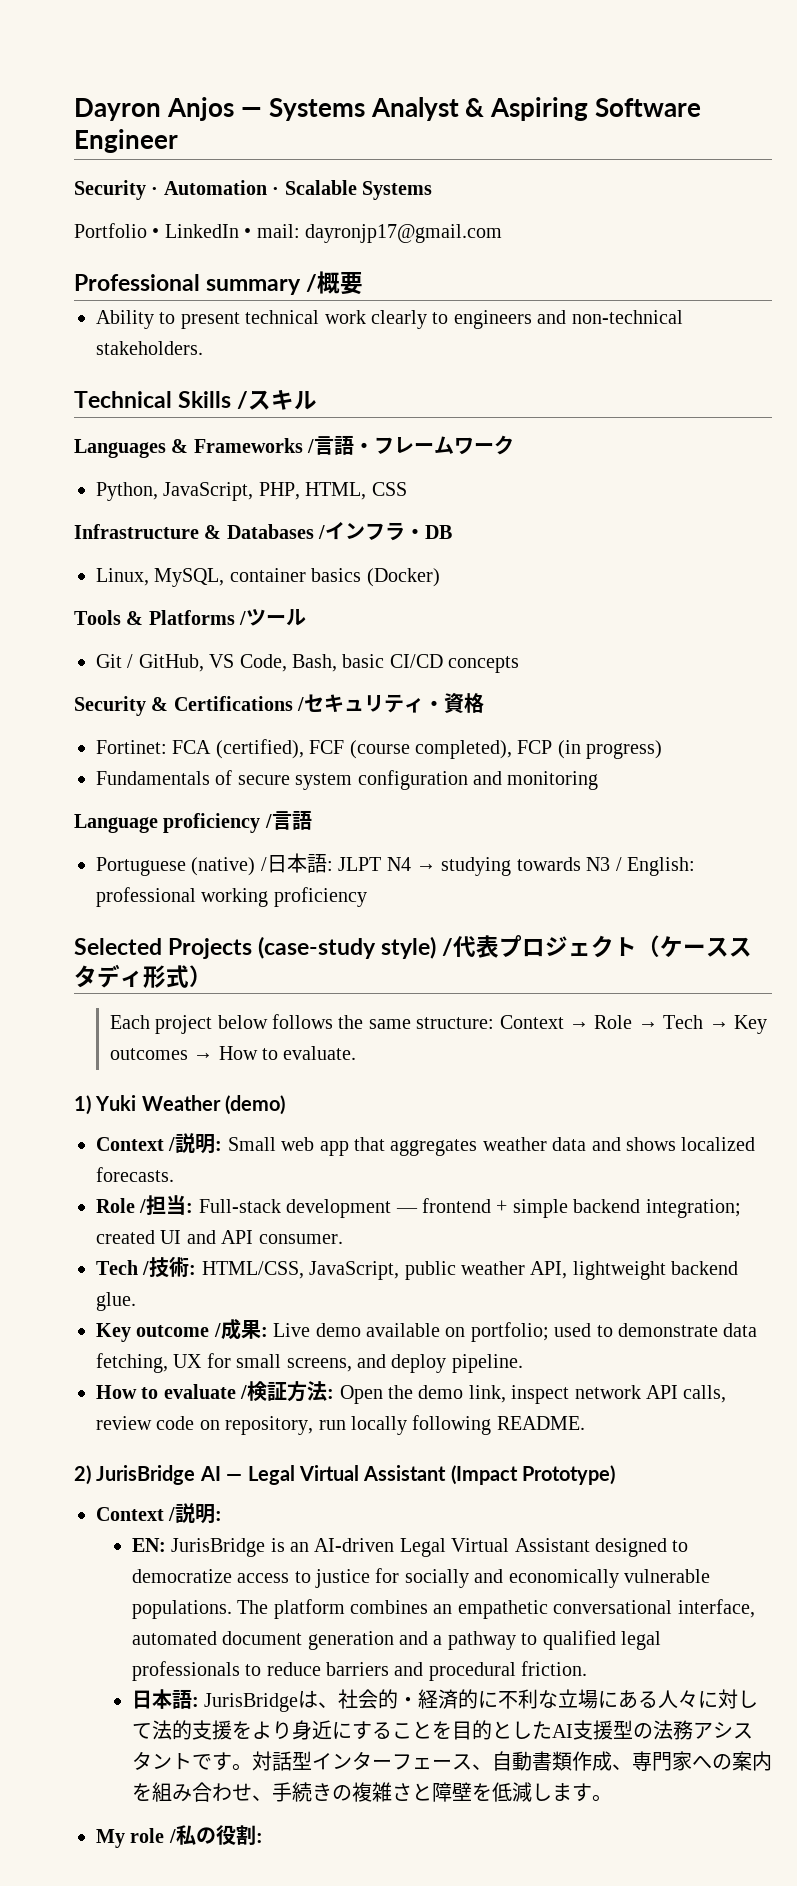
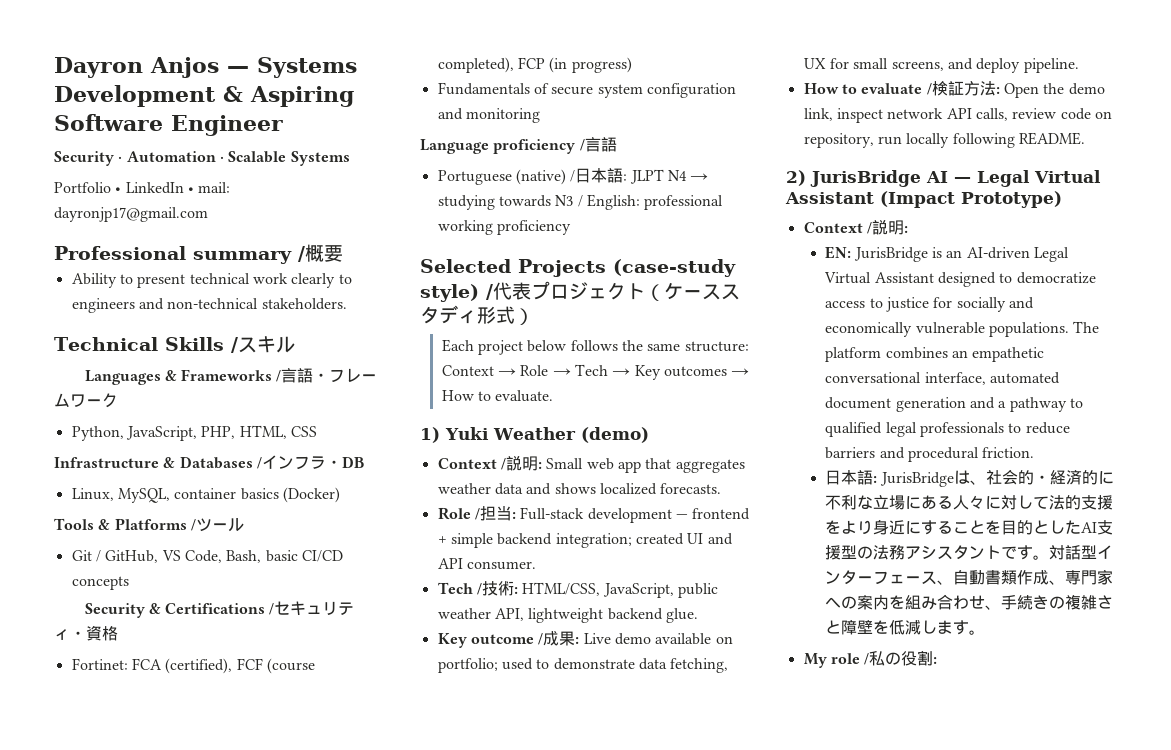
[370,97,459,121] Analyst -> [54,85,216,107] Development

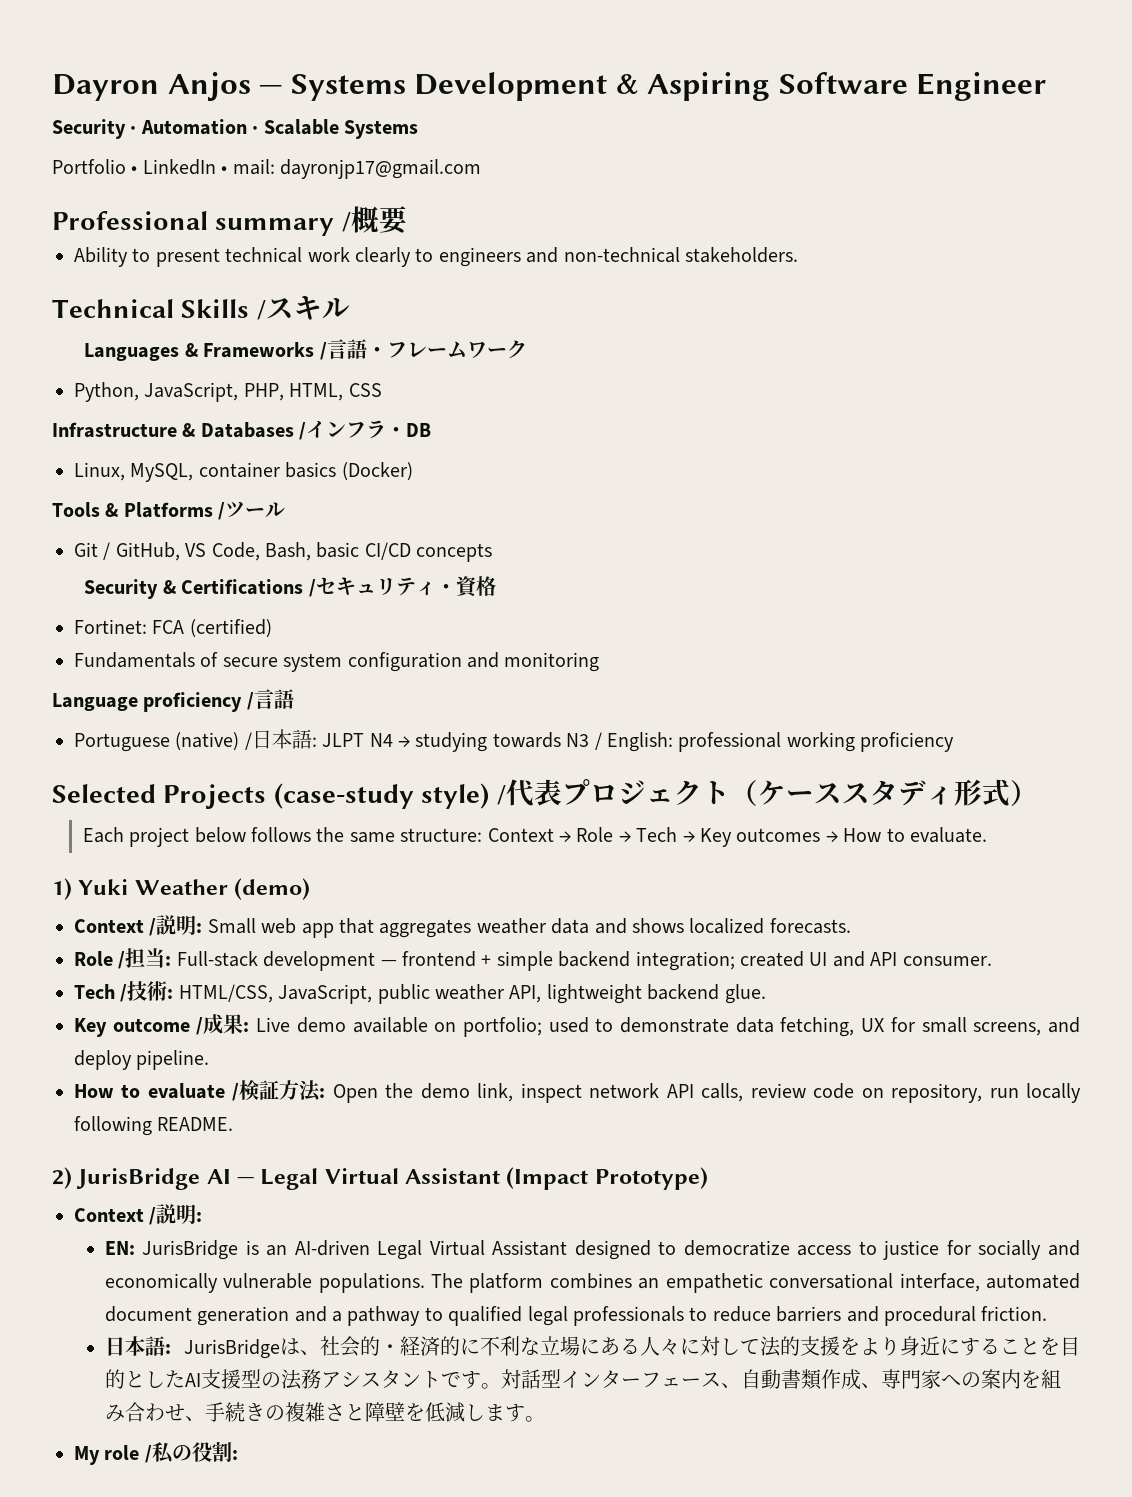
[165,658,315,674] [437,57,632,73] (certified), FCF (course completed), FCP (in progress) -> [189,619,272,638] (certified)

